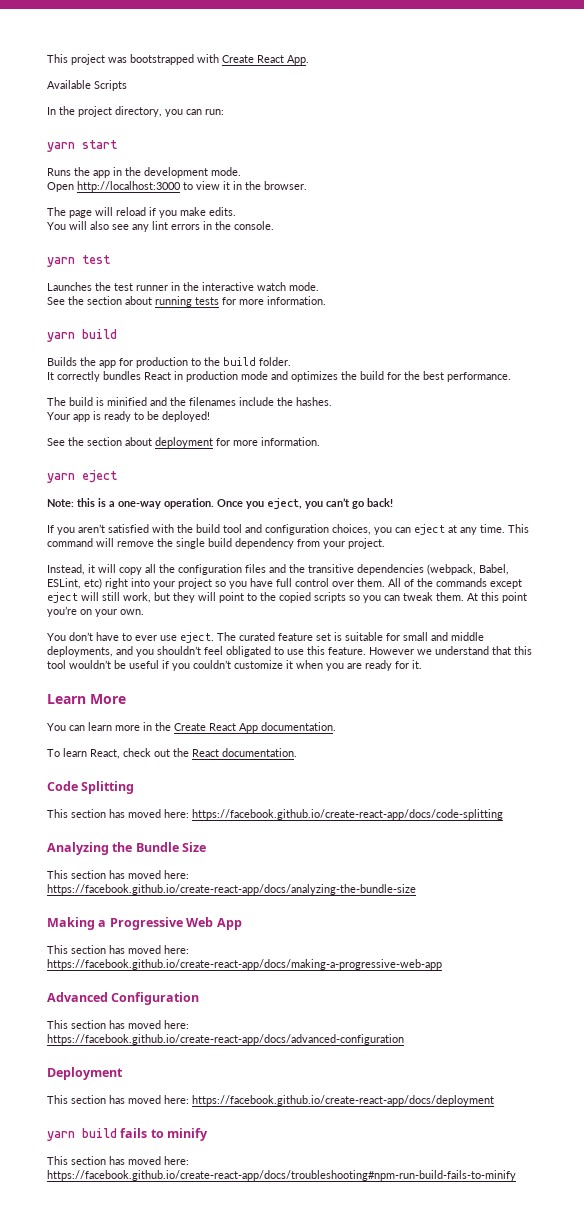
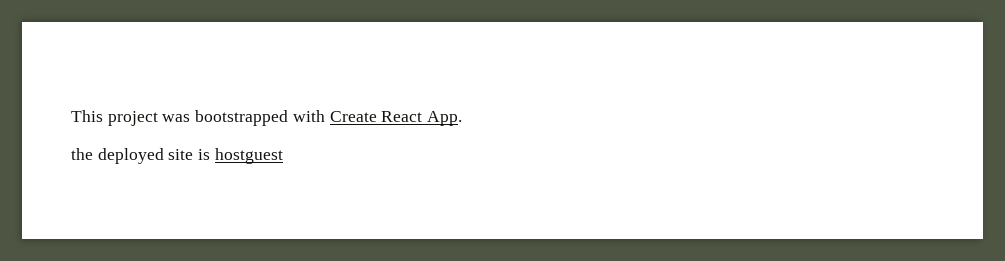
[47,80,127,91] [47,106,224,117] [47,140,117,152] [47,167,241,178] [47,181,307,192] [47,207,236,218] [47,221,274,232] [47,255,110,267] [47,282,319,291] [47,296,326,307] [47,329,117,342] [47,357,291,368] [47,371,511,382] [47,397,332,406] [47,411,210,422] [47,437,320,448] [47,470,117,483] [47,498,393,510] [47,524,529,535] [47,538,385,549] [47,564,509,575] [47,578,522,589] [47,592,527,603] [47,606,144,617] [47,632,484,643] [47,646,532,657] [47,660,422,671] [47,694,126,704] [47,722,336,733] [47,748,297,759] [47,781,135,794] [47,809,503,820] [47,842,207,855] [47,870,189,879] [47,884,416,895] [47,917,242,930] [47,945,189,954] [47,959,442,970] [47,992,200,1005] [47,1020,189,1029] [47,1034,404,1045] [47,1067,123,1080] [47,1095,494,1106] [47,1128,209,1141] [47,1156,189,1165] [47,1170,516,1181] Available Scripts // In the project directory, you can run: // yarn start // Runs the app in the development mode. // Open http://localhost:3000 to view it in the browser. // The page will reload if you make edits. // You will also see any lint errors in the console. // yarn test // Launches the test runner in the interactive watch mode. // See the section about running tests for more information. // yarn build // Builds the app for production to the build folder. // It correctly bundles React in production mode and optimizes the build for the best performance. // The build is minified and the filenames include the hashes. // Your app is ready to be deployed! // See the section about deployment for more information. // yarn eject // Note: this is a one-way operation. Once you eject, you can’t go back! // If you aren’t satisfied with the build tool and configuration choices, you can eject at any time. This command will remove the single build dependency from your project. // Instead, it will copy all the configuration files and the transitive dependencies (webpack, Babel, ESLint, etc) right into your project so you have full control over them. All of the commands except eject will still work, but they will point to the copied scripts so you can tweak them. At this point you’re on your own. // You don’t have to ever use eject. The curated feature set is suitable for small and middle deployments, and you shouldn’t feel obligated to use this feature. However we understand that this tool wouldn’t be useful if you couldn’t customize it when you are ready for it. // Learn More // You can learn more in the Create React App documentation. // To learn React, check out the React documentation. // Code Splitting // This section has moved here: https://facebook.github.io/create-react-app/docs/code-splitting // Analyzing the Bundle Size // This section has moved here: https://facebook.github.io/create-react-app/docs/analyzing-the-bundle-size // Making a Progressive Web App // This section has moved here: https://facebook.github.io/create-react-app/docs/making-a-progressive-web-app // Advanced Configuration // This section has moved here: https://facebook.github.io/create-react-app/docs/advanced-configuration // Deployment // This section has moved here: https://facebook.github.io/create-react-app/docs/deployment // yarn build fails to minify // This section has moved here: https://facebook.github.io/create-react-app/docs/troubleshooting#npm-run-build-fails-to-minify -> [71,148,283,164] the deployed site is hostguest

